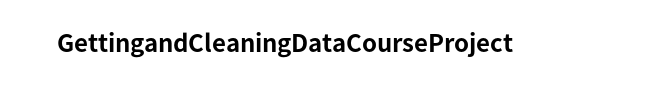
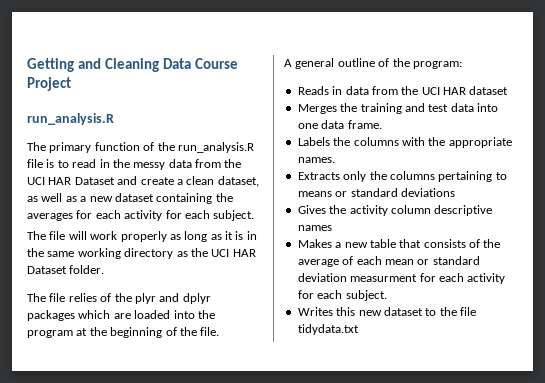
[57,32,513,58] GettingandCleaningDataCourseProject -> [27,58,238,72] [27,77,71,91] [27,113,114,125] [27,142,254,153] [27,159,242,170] [27,176,259,187] [27,193,233,204] [27,210,255,221] [27,231,257,242] [27,248,256,259] [27,265,105,274] [27,293,211,304] [27,310,215,321] [27,327,220,338] [284,58,462,69] [297,86,509,95] [297,103,498,114] [297,120,382,129] [297,137,512,148] [297,157,335,163] [297,171,507,182] [297,188,455,197] [297,205,493,216] [297,225,332,231] [297,239,501,248] [297,256,480,267] [297,273,506,284] [297,290,387,301] [297,307,476,316] [297,324,359,335] Getting and Cleaning Data Course Project // run_analysis.R // The primary function of the run_analysis.R file is to read in the messy data from the UCI HAR Dataset and create a clean dataset, as well as a new dataset containing the averages for each activity for each subject. // The file will work properly as long as it is in the same working directory as the UCI HAR Dataset folder. // The file relies of the plyr and dplyr packages which are loaded into the program at the beginning of the file. // A general outline of the program: // Reads in data from the UCI HAR dataset // Merges the training and test data into one data frame. // Labels the columns with the appropriate names. // Extracts only the columns pertaining to means or standard deviations // Gives the activity column descriptive names // Makes a new table that consists of the average of each mean or standard deviation measurment for each activity for each subject. // Writes this new dataset to the file tidydata.txt

